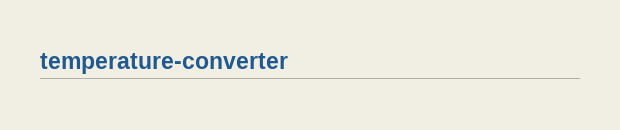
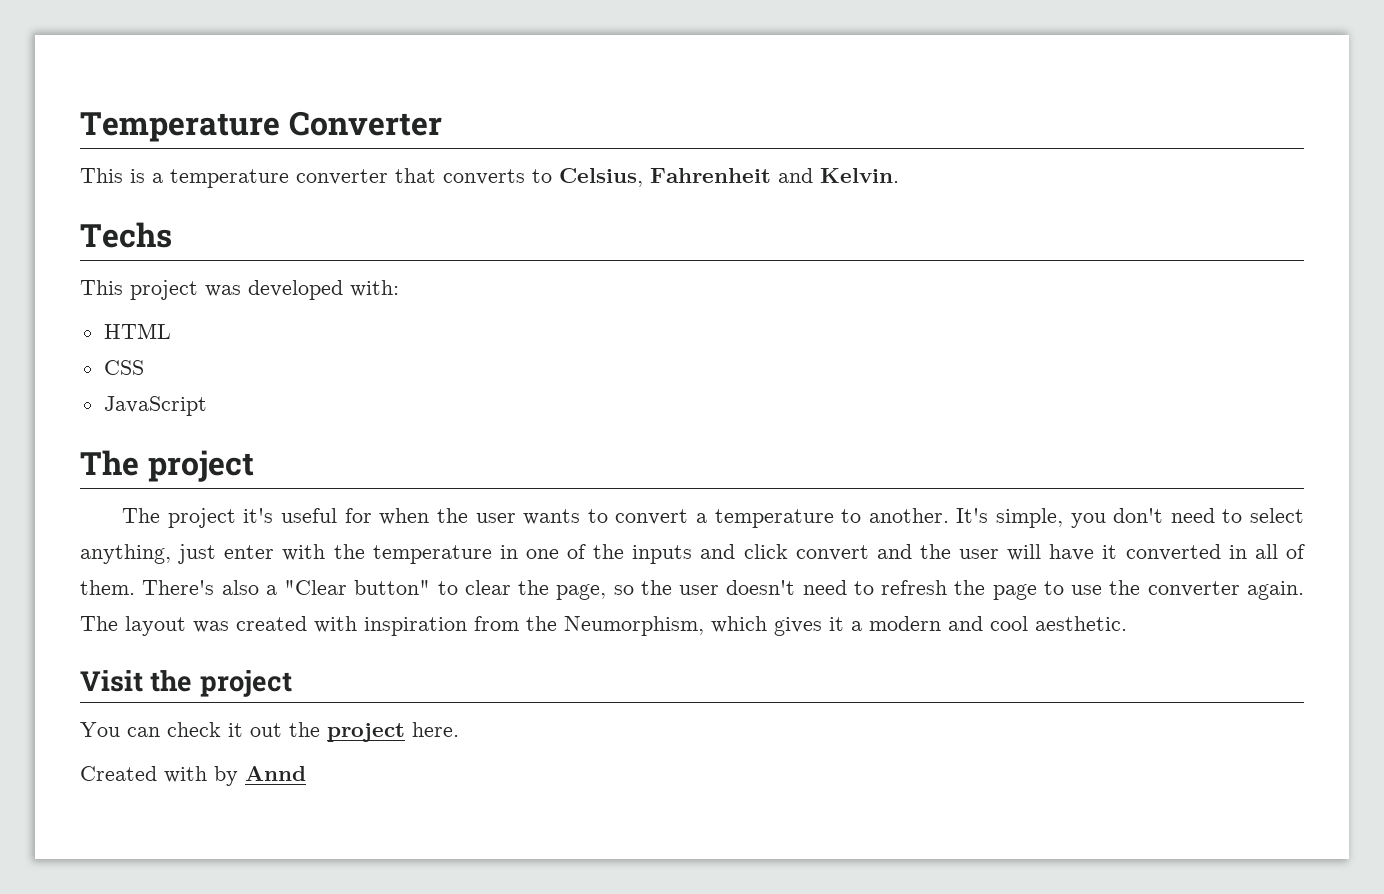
[40,53,288,74] temperature-converter -> [80,111,442,142] [80,168,899,188] [80,222,172,248] [80,280,399,300] [103,323,171,339] [103,360,144,375] [103,396,207,416] [80,450,254,482] [122,508,1304,528] [80,544,1306,564] [80,580,1304,600] [80,616,1127,636] [80,670,292,697] [80,722,459,742] [80,766,306,786] Temperature Converter // This is a temperature converter that converts to Celsius, Fahrenheit and Kelvin. // Techs // This project was developed with: // HTML // CSS // JavaScript // The project // The project it's useful for when the user wants to convert a temperature to another. It's simple, you don't need to select anything, just enter with the temperature in one of the inputs and click convert and the user will have it converted in all of them. There's also a "Clear button" to clear the page, so the user doesn't need to refresh the page to use the converter again. The layout was created with inspiration from the Neumorphism, which gives it a modern and cool aesthetic. // Visit the project // You can check it out the project here. // Created with by Annd

